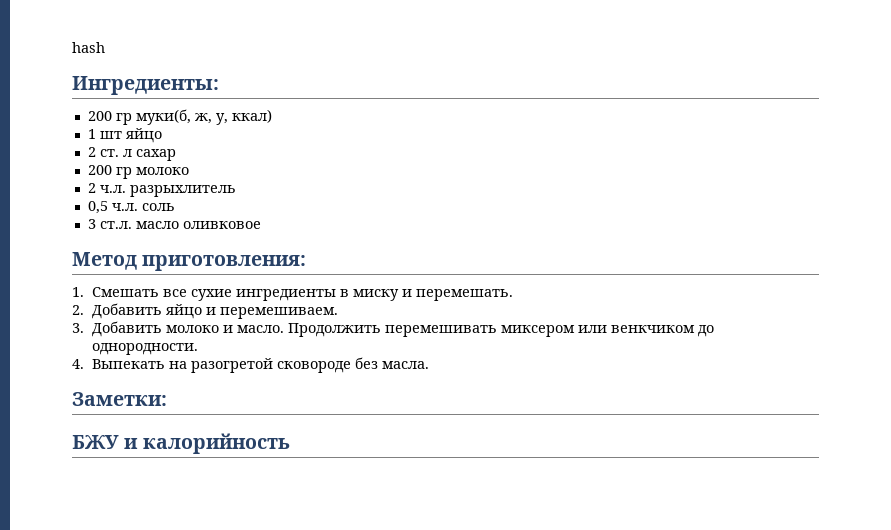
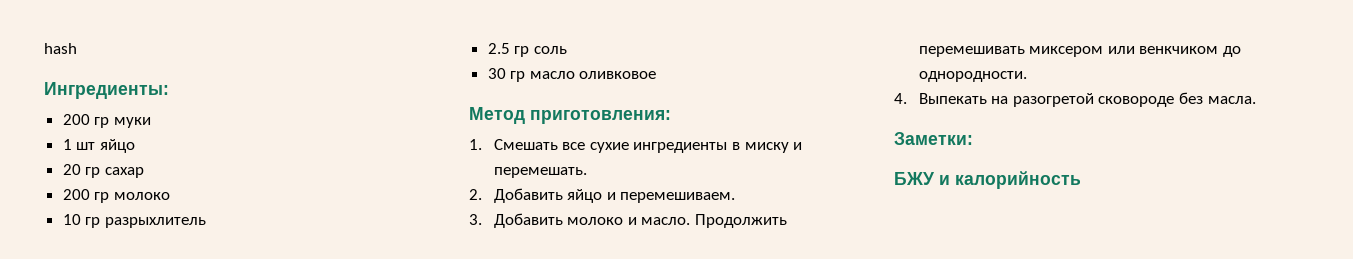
[135,109,272,125] муки(б, ж, у, ккал) -> [113,117,151,128] муки
[87,147,132,157] 2 ст. л -> [62,164,101,178] 20 гр
[87,183,126,193] 2 ч.л. -> [62,214,101,228] 10 гр
[87,201,138,214] 0,5 ч.л. -> [487,43,530,57] 2.5 гр
[87,219,132,229] 3 ст.л. -> [487,68,526,82] 30 гр

